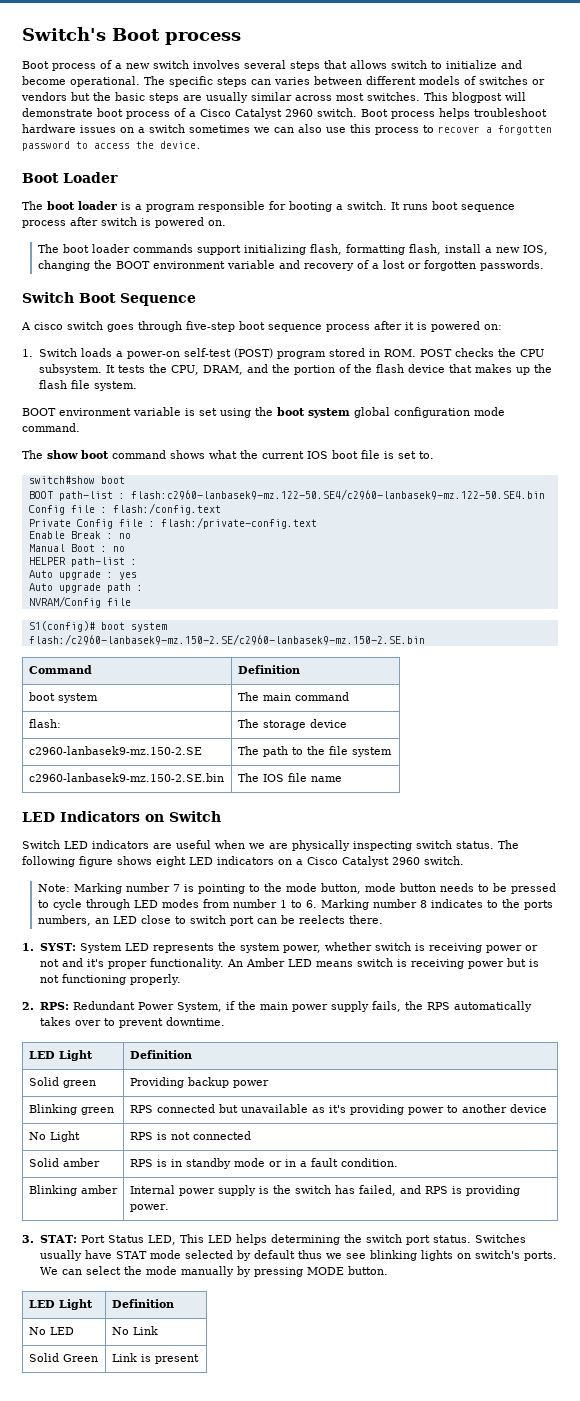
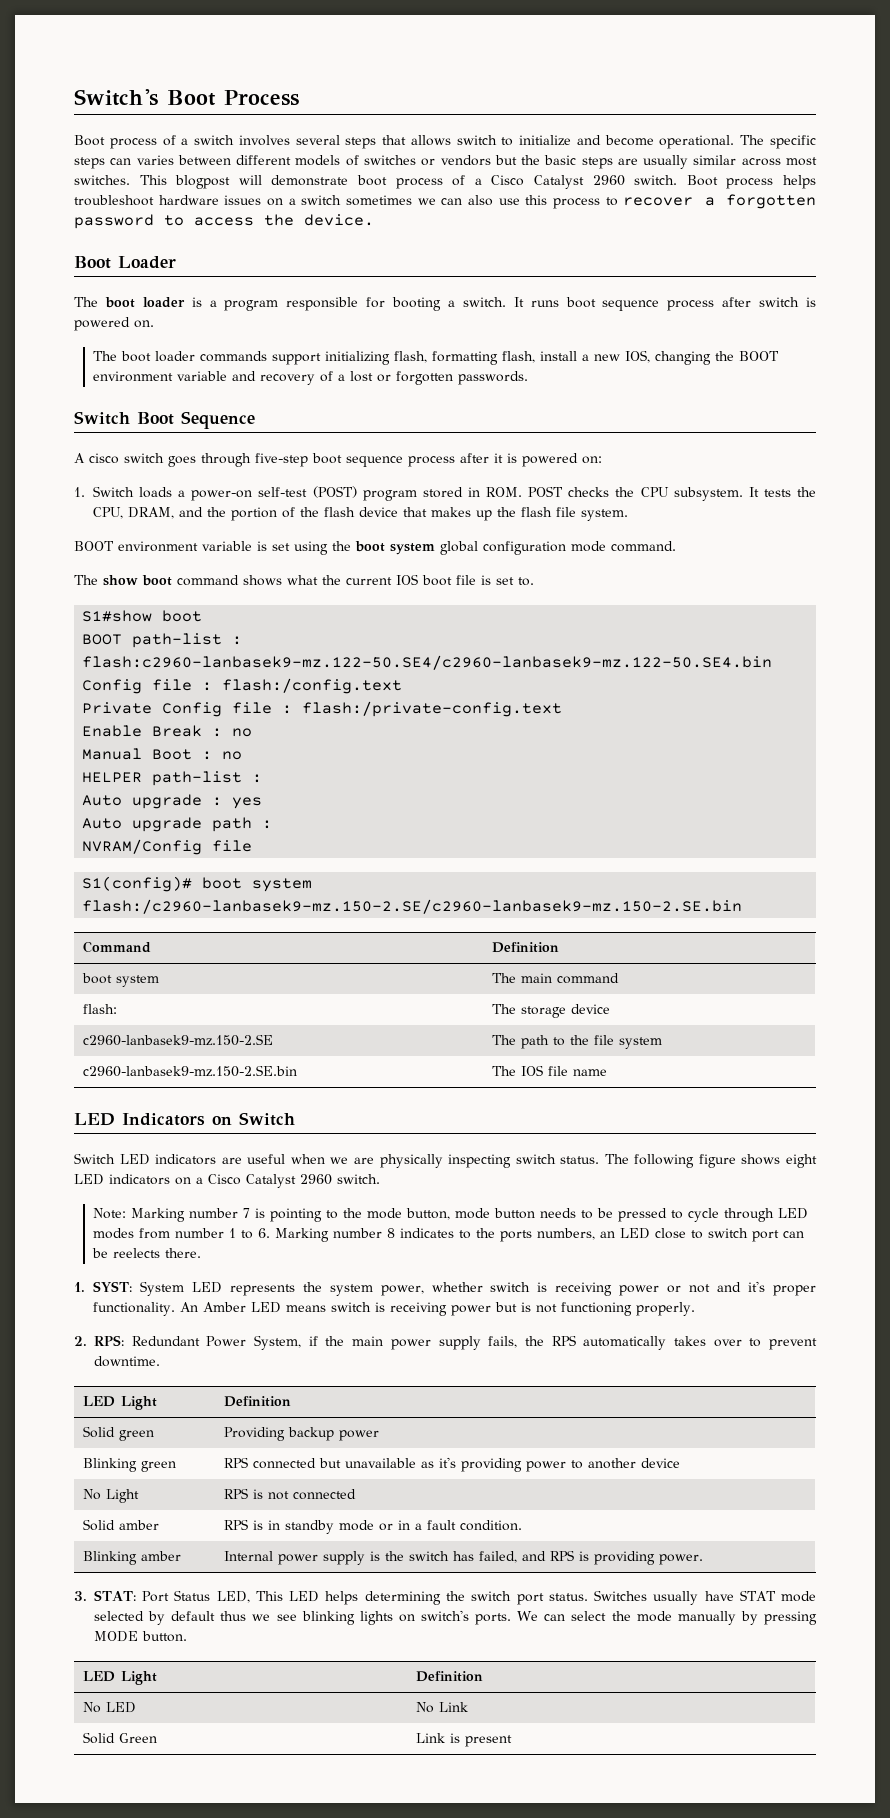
[165,32,241,45] process -> [224,90,299,106] Process
[126,63,150,69] new -> (189, 141) none
[28,476,95,484] switch#show -> [82,610,153,622] S1#show

